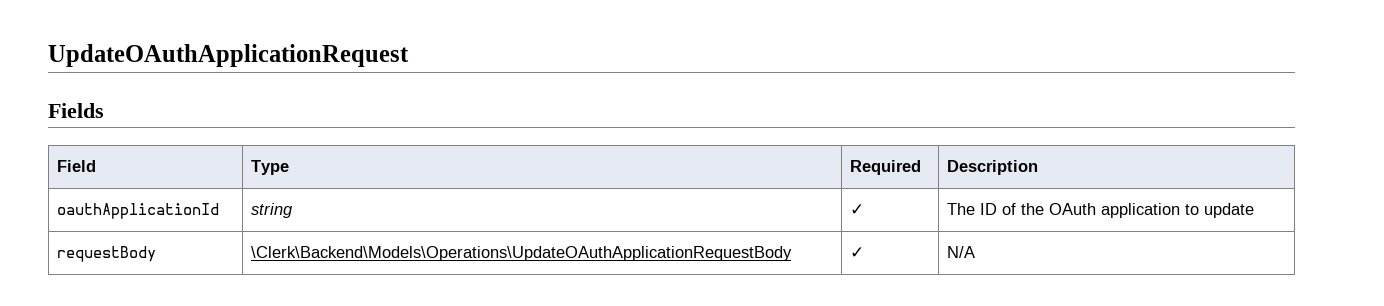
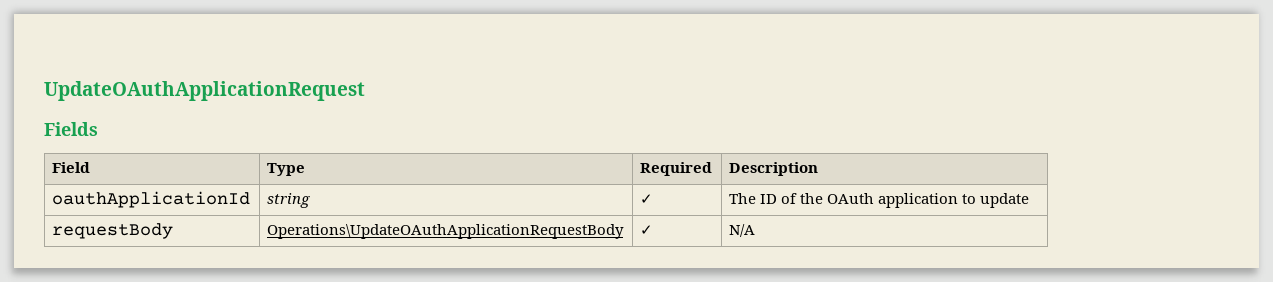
[251,246,793,261] \Clerk\Backend\Models\Operations\UpdateOAuthApplicationRequestBody -> [267,224,625,239] Operations\UpdateOAuthApplicationRequestBody

